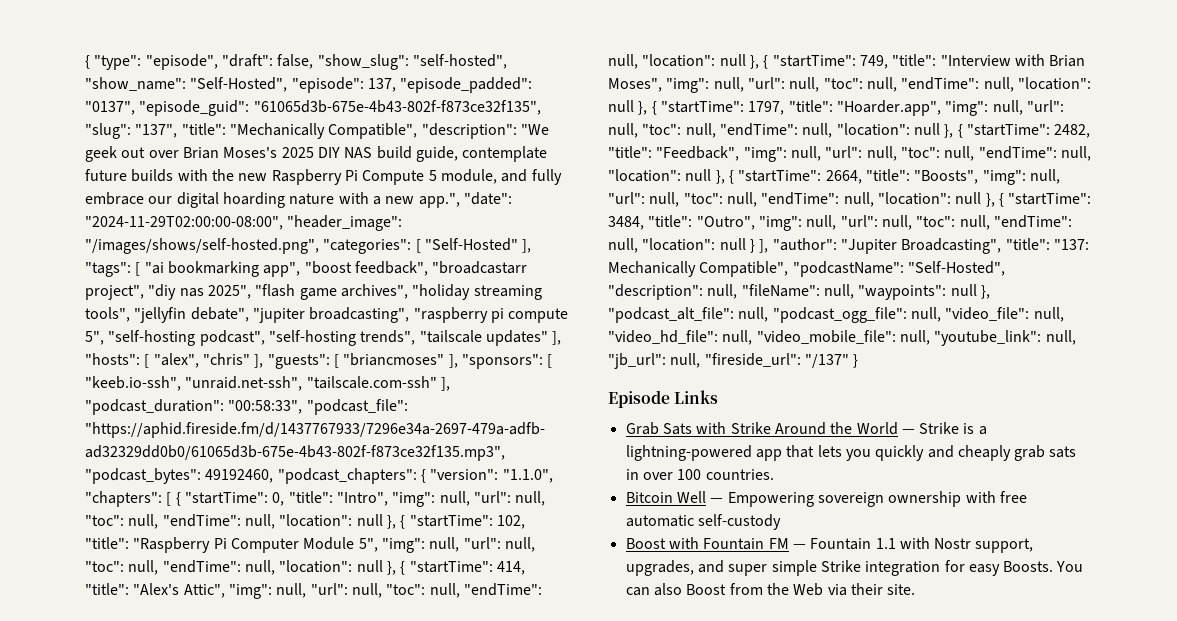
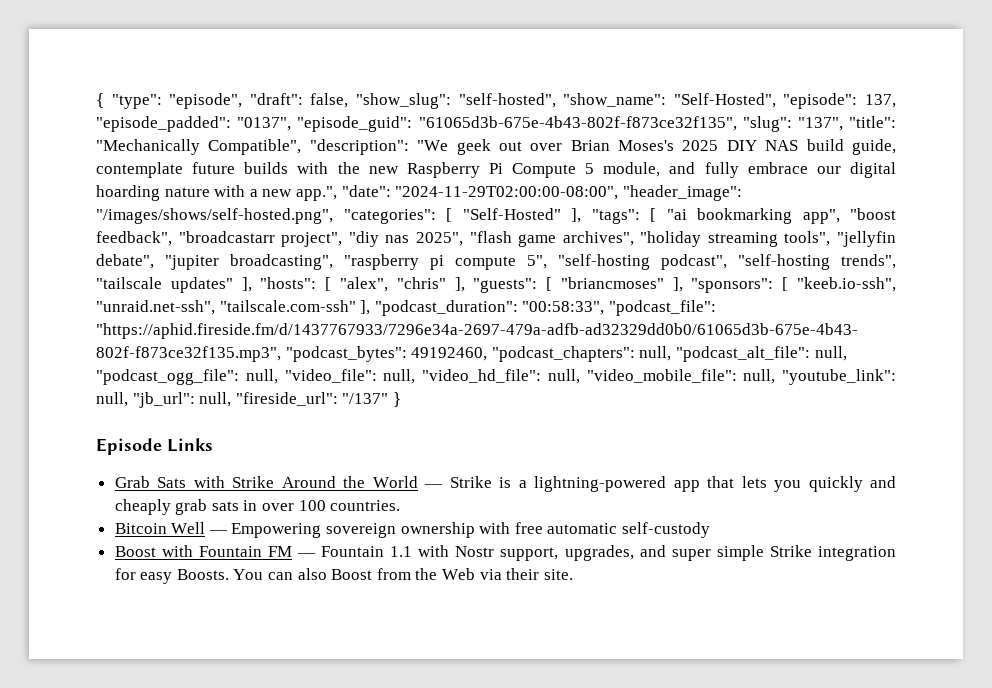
[420,469,553,483] [85,491,546,507] [85,514,525,529] [85,537,535,553] [85,560,525,575] [85,583,542,599] [608,54,1086,69] [608,77,1091,93] [608,100,1064,116] [608,123,1091,138] [608,146,1091,162] [608,169,1060,185] [608,192,1092,207] [608,215,1072,231] [608,238,1089,254] [608,261,1005,277] [608,284,990,300] { "version": "1.1.0", "chapters": [ { "startTime": 0, "title": "Intro", "img": null, "url": null, "toc": null, "endTime": null, "location": null }, { "startTime": 102, "title": "Raspberry Pi Computer Module 5", "img": null, "url": null, "toc": null, "endTime": null, "location": null }, { "startTime": 414, "title": "Alex's Attic", "img": null, "url": null, "toc": null, "endTime": null, "location": null }, { "startTime": 749, "title": "Interview with Brian Moses", "img": null, "url": null, "toc": null, "endTime": null, "location": null }, { "startTime": 1797, "title": "Hoarder.app", "img": null, "url": null, "toc": null, "endTime": null, "location": null }, { "startTime": 2482, "title": "Feedback", "img": null, "url": null, "toc": null, "endTime": null, "location": null }, { "startTime": 2664, "title": "Boosts", "img": null, "url": null, "toc": null, "endTime": null, "location": null }, { "startTime": 3484, "title": "Outro", "img": null, "url": null, "toc": null, "endTime": null, "location": null } ], "author": "Jupiter Broadcasting", "title": "137: Mechanically Compatible", "podcastName": "Self-Hosted", "description": null, "fileName": null, "waypoints": null }, -> [639,346,672,361] null,

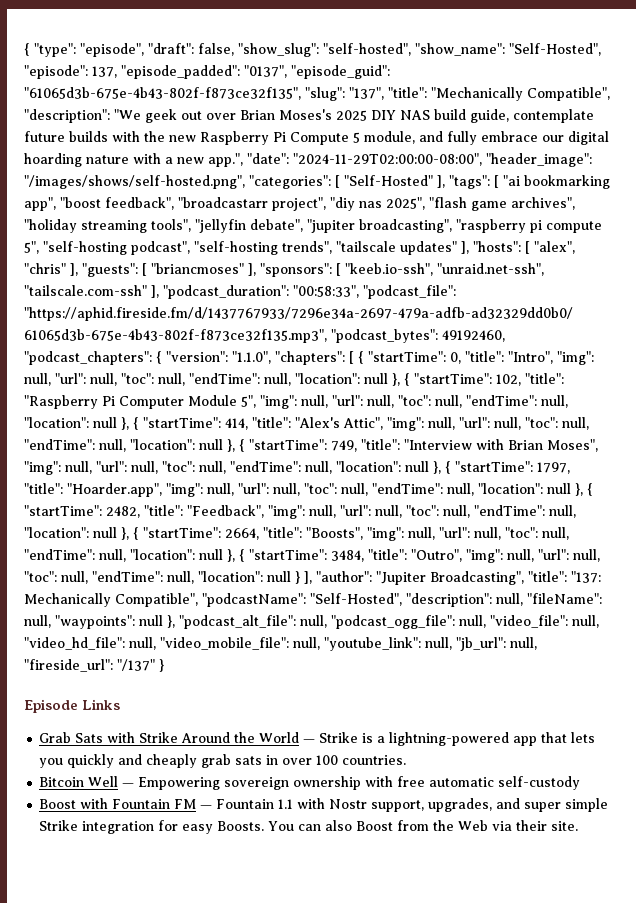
[639,346,672,361] null, -> [156,351,594,365] [24,373,564,386] [24,395,568,409] [24,417,589,431] [24,439,598,452] [24,461,570,475] [24,483,593,497] [24,505,576,519] [24,527,569,541] [24,549,600,563] [24,571,601,585] [24,593,602,607] [24,615,175,629] { "version": "1.1.0", "chapters": [ { "startTime": 0, "title": "Intro", "img": null, "url": null, "toc": null, "endTime": null, "location": null }, { "startTime": 102, "title": "Raspberry Pi Computer Module 5", "img": null, "url": null, "toc": null, "endTime": null, "location": null }, { "startTime": 414, "title": "Alex's Attic", "img": null, "url": null, "toc": null, "endTime": null, "location": null }, { "startTime": 749, "title": "Interview with Brian Moses", "img": null, "url": null, "toc": null, "endTime": null, "location": null }, { "startTime": 1797, "title": "Hoarder.app", "img": null, "url": null, "toc": null, "endTime": null, "location": null }, { "startTime": 2482, "title": "Feedback", "img": null, "url": null, "toc": null, "endTime": null, "location": null }, { "startTime": 2664, "title": "Boosts", "img": null, "url": null, "toc": null, "endTime": null, "location": null }, { "startTime": 3484, "title": "Outro", "img": null, "url": null, "toc": null, "endTime": null, "location": null } ], "author": "Jupiter Broadcasting", "title": "137: Mechanically Compatible", "podcastName": "Self-Hosted", "description": null, "fileName": null, "waypoints": null },

